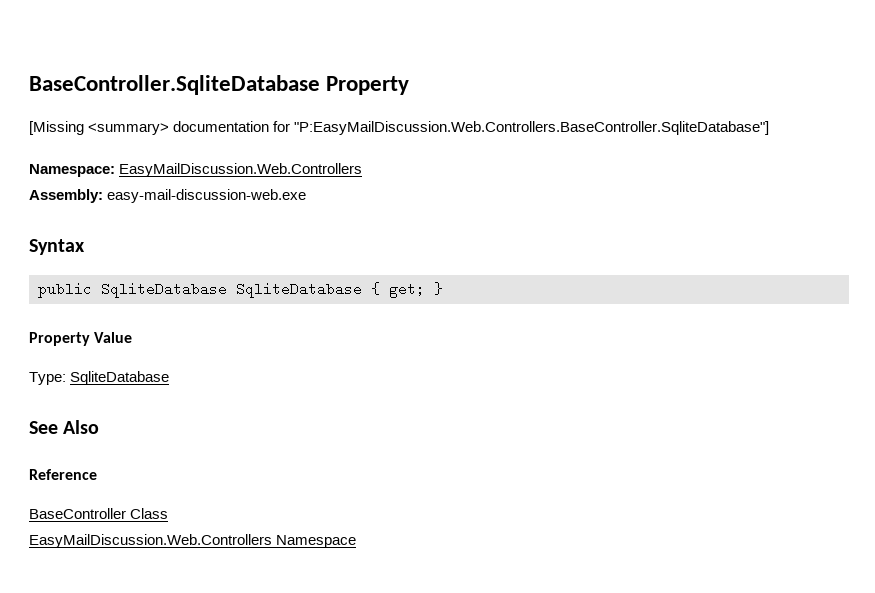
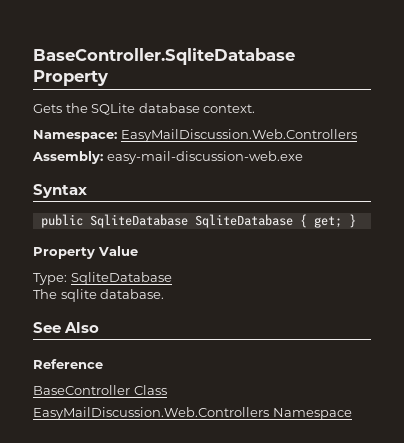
[29,121,770,135] [Missing <summary> documentation for "P:EasyMailDiscussion.Web.Controllers.BaseController.SqliteDatabase"] -> [33,103,256,115] Gets the SQLite database context.
(170, 378) none -> [33,289,165,302] // The sqlite database.

